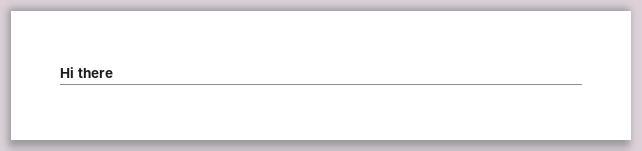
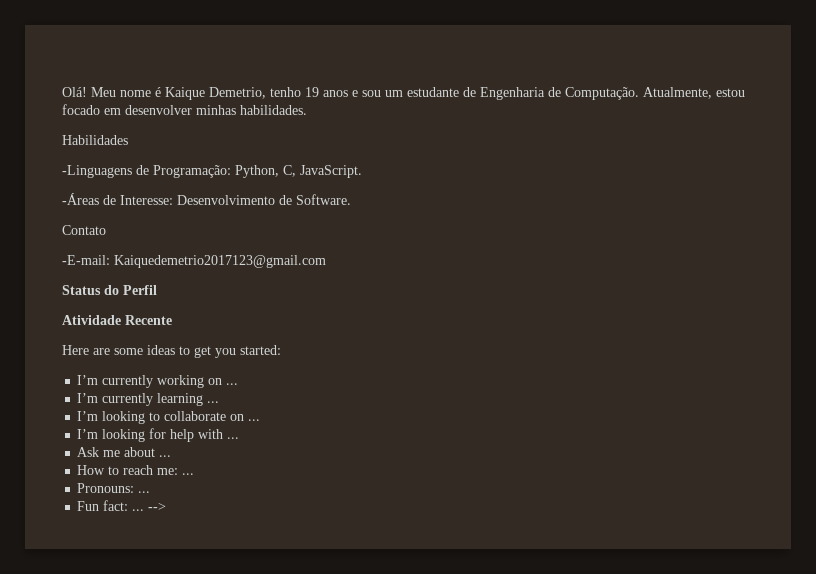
[60,67,113,78] Hi there -> [62,87,745,100] [62,104,307,115] [62,135,128,145] [62,165,362,178] [62,193,351,205] [62,225,106,235] [62,255,326,268] [62,285,157,295] [62,315,172,325] [62,345,281,358] [77,375,239,388] [77,393,220,406] [77,411,261,424] [77,428,240,442] [77,447,172,457] [77,465,195,475] [77,483,151,493] [77,500,167,511] Olá! Meu nome é Kaique Demetrio, tenho 19 anos e sou um estudante de Engenharia de Computação. Atualmente, estou focado em desenvolver minhas habilidades. // Habilidades // -Linguagens de Programação: Python, C, JavaScript. // -Áreas de Interesse: Desenvolvimento de Software. // Contato // -E-mail: Kaiquedemetrio2017123@gmail.com // Status do Perfil // Atividade Recente // Here are some ideas to get you started: // I’m currently working on ... // I’m currently learning ... // I’m looking to collaborate on ... // I’m looking for help with ... // Ask me about ... // How to reach me: ... // Pronouns: ... // Fun fact: ... -->

